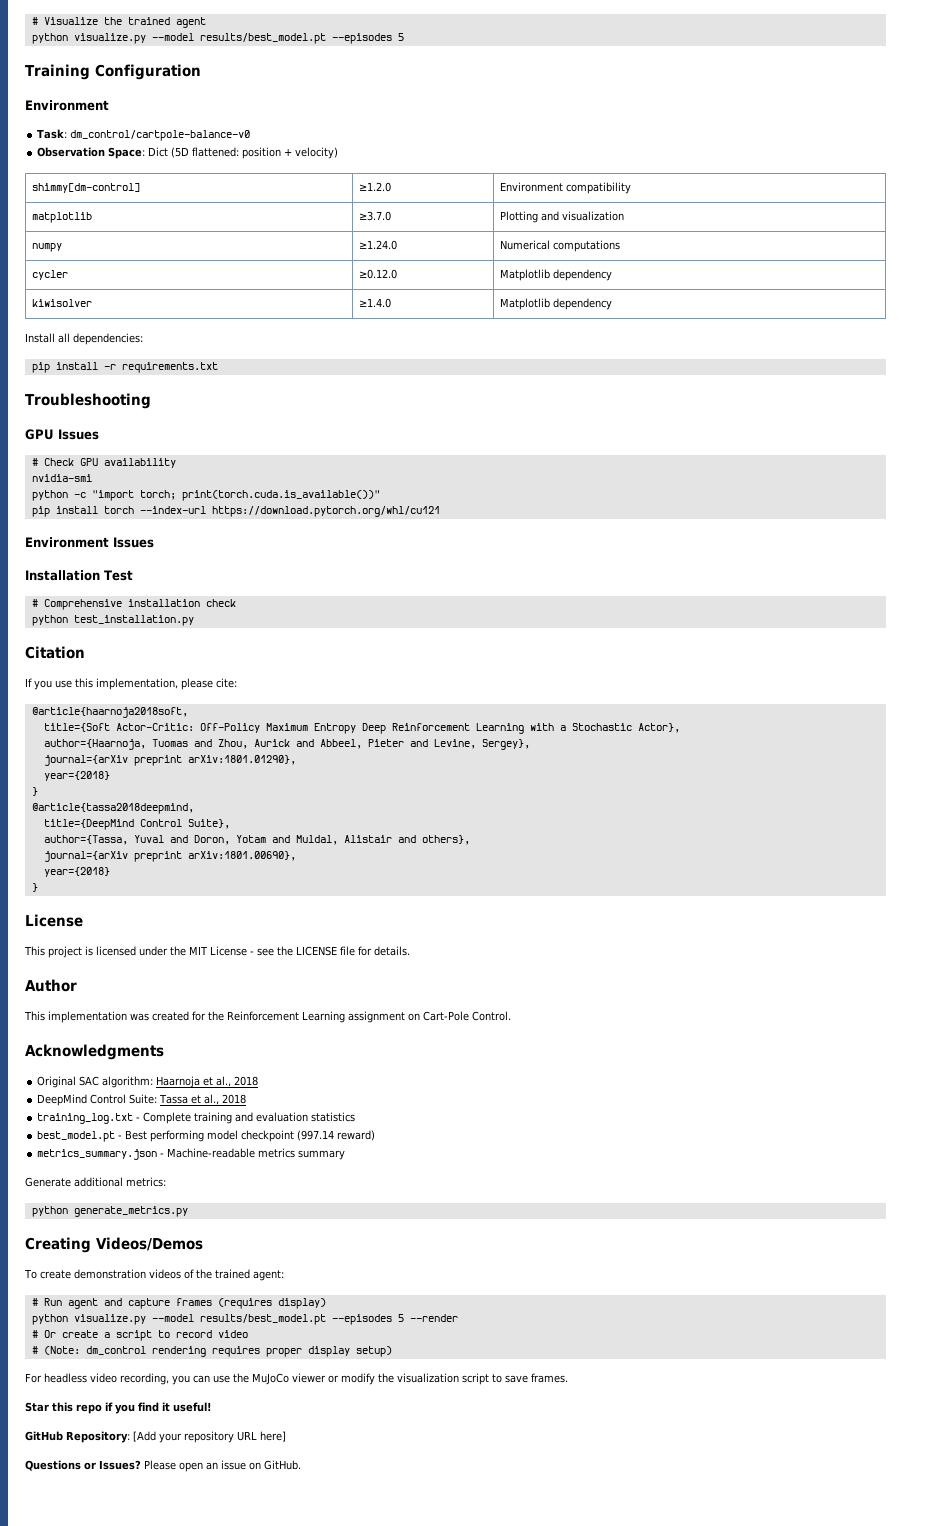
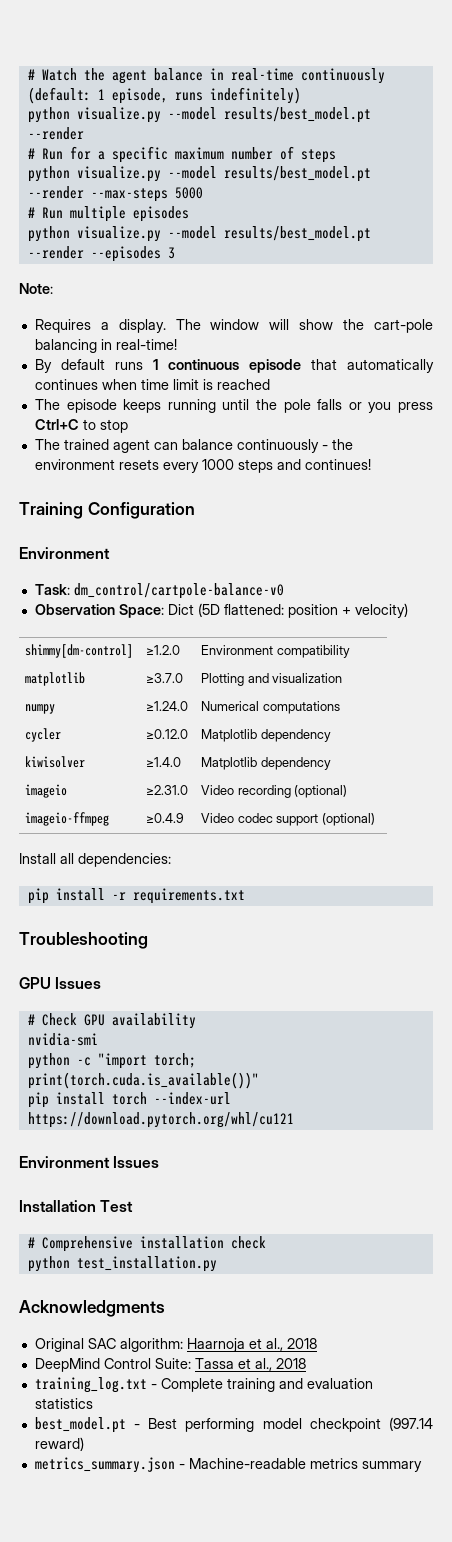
[31,17,206,28] [31,33,404,44] # Visualize the trained agent // python visualize.py --model results/best_model.pt --episodes 5 -> [27,68,385,84] [27,87,301,104] [27,107,371,123] [27,127,84,140] [27,146,336,163] [27,166,371,182] [27,186,203,202] [27,206,189,222] [27,226,371,242] [27,246,175,262] [19,283,53,294] [34,319,434,333] [34,339,177,353] [34,359,434,373] [34,379,270,390] [34,399,434,413] [34,419,128,433] [34,439,353,453] [34,459,371,473] # Watch the agent balance in real-time continuously (default: 1 episode, runs indefinitely) // python visualize.py --model results/best_model.pt --render // # Run for a specific maximum number of steps // python visualize.py --model results/best_model.pt --render --max-steps 5000 // # Run multiple episodes // python visualize.py --model results/best_model.pt --render --episodes 3 // Note: // Requires a display. The window will show the cart-pole balancing in real-time! // By default runs 1 continuous episode that automatically continues when time limit is reached // The episode keeps running until the pole falls or you press Ctrl+C to stop // The trained agent can balance continuously - the environment resets every 1000 steps and continues!
(612, 304) none -> [25,784,68,798] [146,785,189,795] [201,785,348,798] [25,812,110,826] [146,813,185,823] [201,813,375,826] // imageio | ≥2.31.0 | Video recording (optional) // imageio-ffmpeg | ≥0.4.9 | Video codec support (optional)
[25,646,85,659] [25,678,237,690] [31,707,188,718] [43,723,680,734] [43,739,530,750] [43,755,296,766] [43,771,110,781] [31,787,38,796] [31,803,194,814] [43,819,230,830] [43,835,470,845] [43,851,296,862] [43,867,110,877] [31,883,38,892] [25,914,83,927] [24,946,410,958] [25,979,77,992] [24,1011,511,1023] // Citation // If you use this implementation, please cite: // @article{haarnoja2018soft, // title={Soft Actor-Critic: Off-Policy Maximum Entropy Deep Reinforcement Learning with a Stochastic Actor}, // author={Haarnoja, Tuomas and Zhou, Aurick and Abbeel, Pieter and Levine, Sergey}, // journal={arXiv preprint arXiv:1801.01290}, // year={2018} // } // @article{tassa2018deepmind, // title={DeepMind Control Suite}, // author={Tassa, Yuval and Doron, Yotam and Muldal, Alistair and others}, // journal={arXiv preprint arXiv:1801.00690}, // year={2018} // } // License // This project is licensed under the MIT License - see the LICENSE file for details. // Author // This implementation was created for the Reinforcement Learning assignment on Cart-Pole Control. -> (217, 1264) none
[25,1177,166,1187] [31,1206,188,1217] [25,1237,203,1253] [24,1269,284,1281] [31,1298,326,1309] [31,1314,458,1325] [31,1330,248,1341] [31,1346,392,1357] [25,1373,568,1385] [25,1402,212,1414] [25,1431,286,1443] [25,1460,301,1472] // Generate additional metrics: // python generate_metrics.py // Creating Videos/Demos // To create demonstration videos of the trained agent: // # Run agent and capture frames (requires display) // python visualize.py --model results/best_model.pt --episodes 5 --render // # Or create a script to record video // # (Note: dm_control rendering requires proper display setup) // For headless video recording, you can use the MuJoCo viewer or modify the visualization script to save frames. // Star this repo if you find it useful! // GitHub Repository: [Add your repository URL here] // Questions or Issues? Please open an issue on GitHub. -> (422, 1466) none

